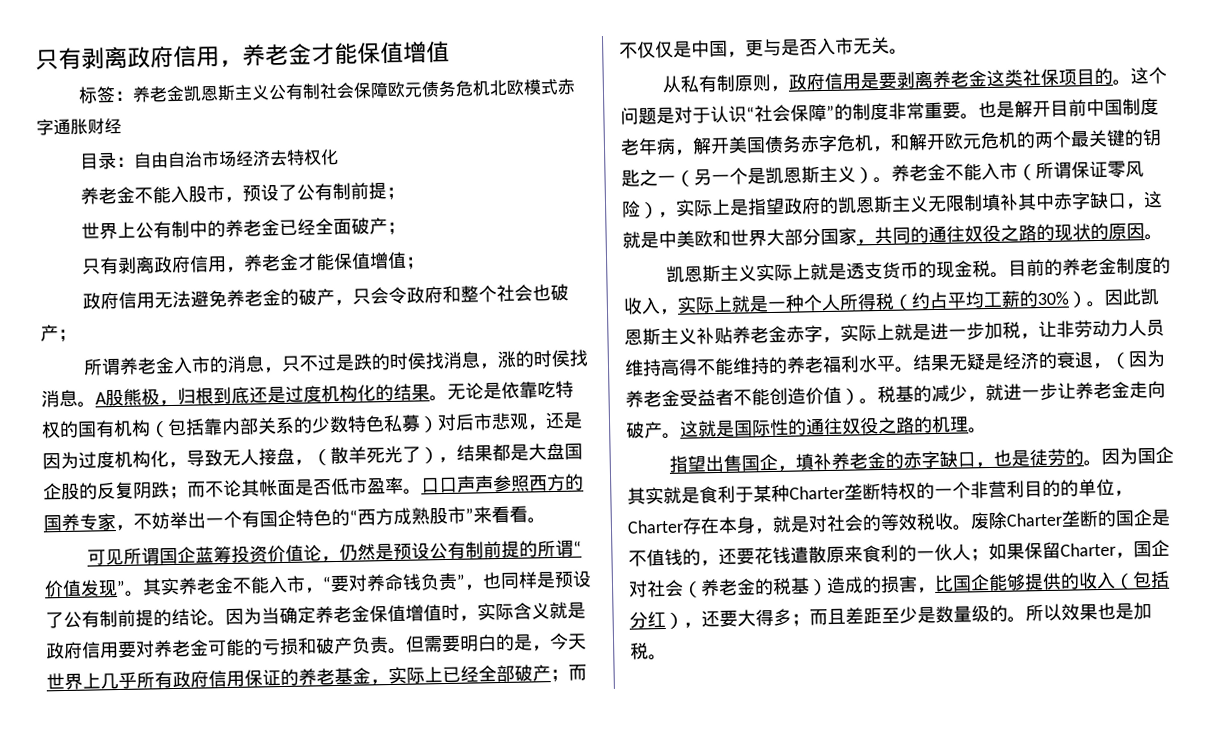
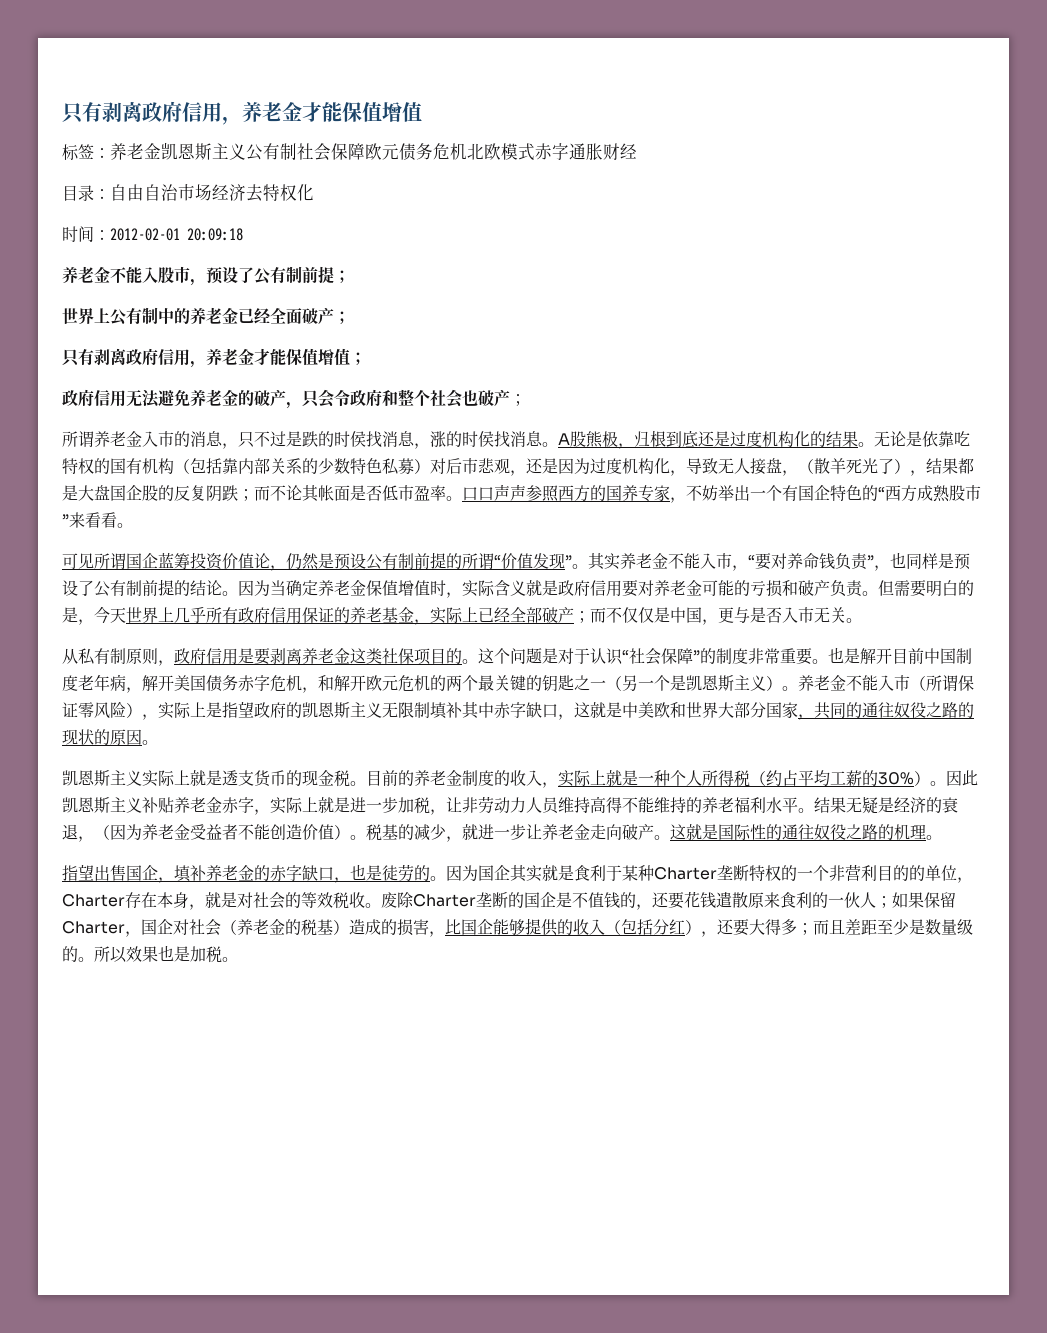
(340, 157) none -> [62,226,243,242] // 时间：2012-02-01 20:09:18

